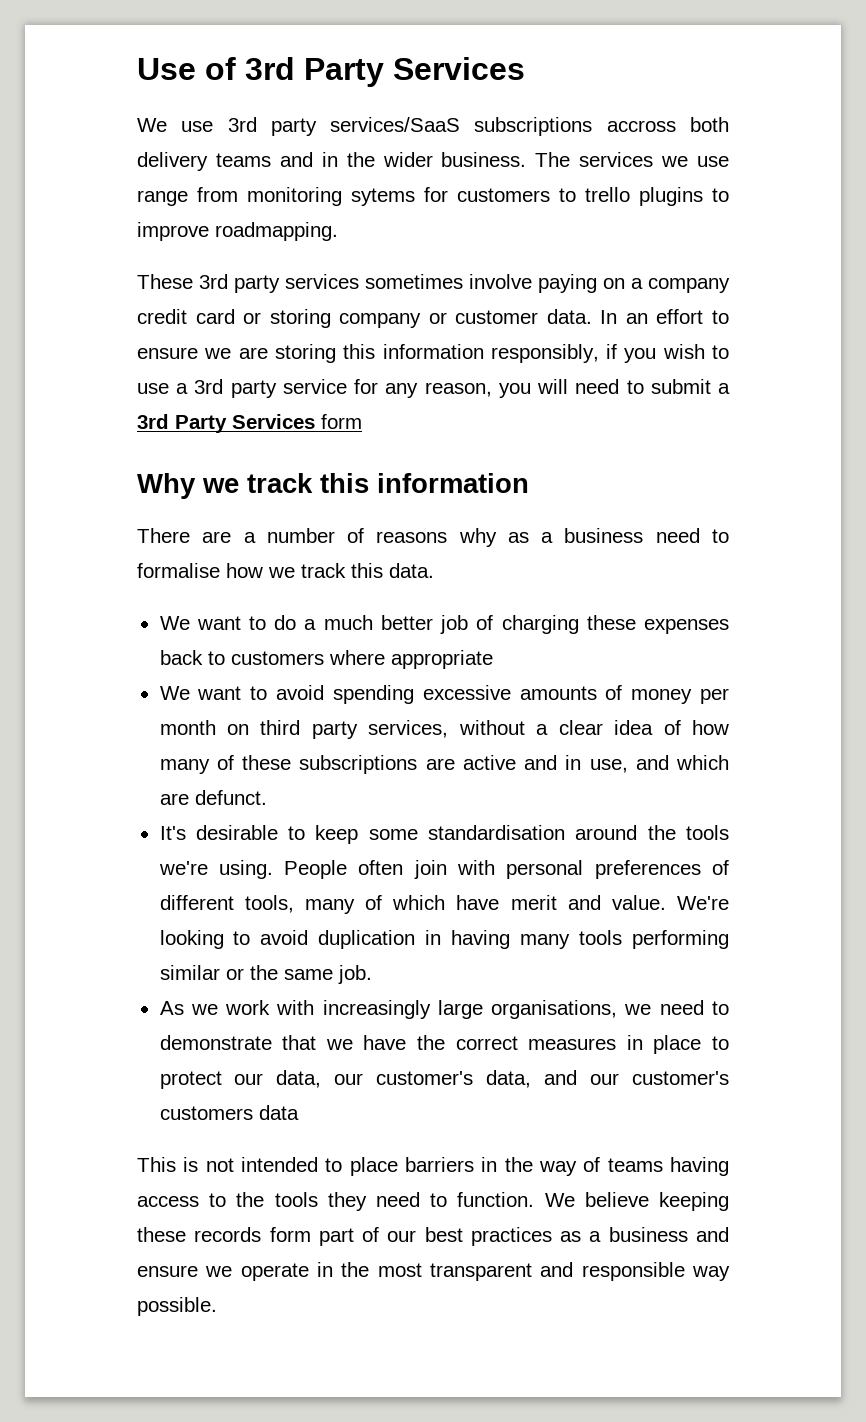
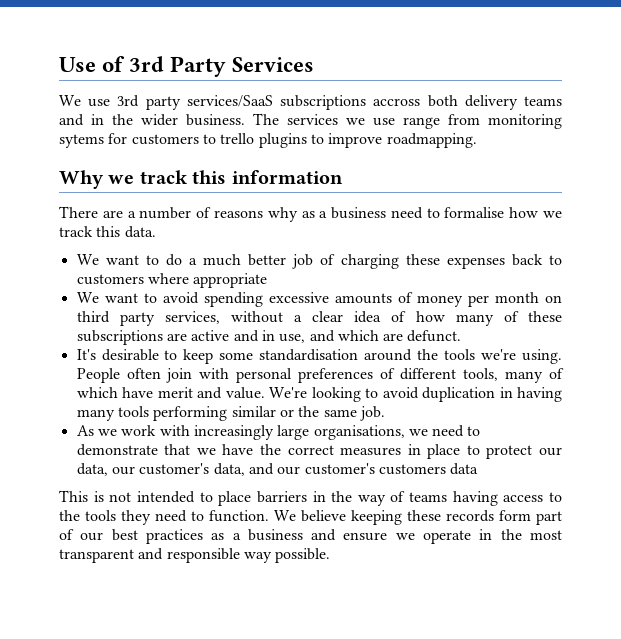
[137,274,730,293] [137,309,729,328] [137,344,729,363] [137,379,730,398] [137,414,362,433] // These 3rd party services sometimes involve paying on a company credit card or storing company or customer data. In an effort to ensure we are storing this information responsibly, if you wish to use a 3rd party service for any reason, you will need to submit a 3rd Party Services form -> (477, 140) none

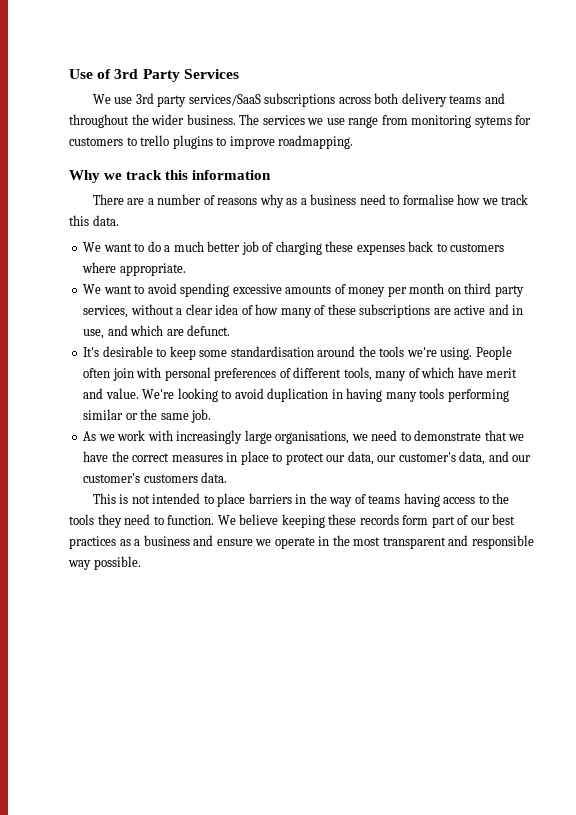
[373,98,421,106] accross -> [338,97,371,104] across
[91,114,104,125] in -> [69,114,129,128] throughout
[193,273,268,288] appropriate -> [119,263,186,276] appropriate.
[450,463,479,475] data -> [201,472,228,483] data.

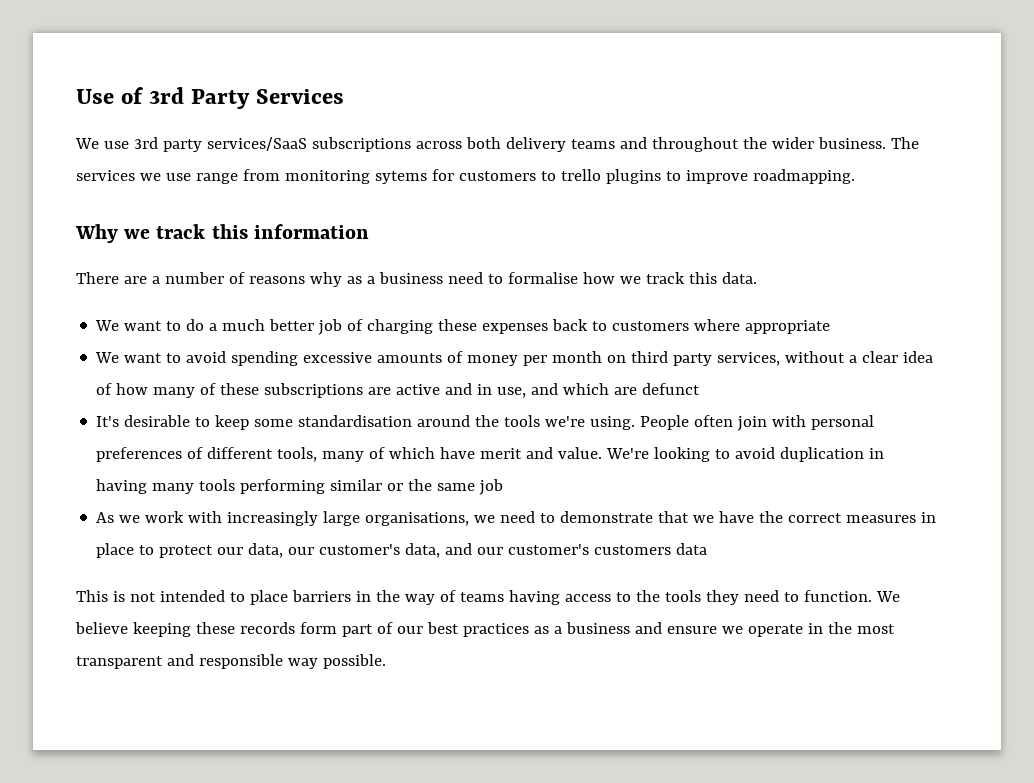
[119,263,186,276] appropriate. -> [745,320,831,334] appropriate
[187,325,231,336] defunct. -> [642,383,701,395] defunct
[191,409,212,423] job. -> [479,479,504,495] job
[201,472,228,483] data. -> [676,543,708,555] data

